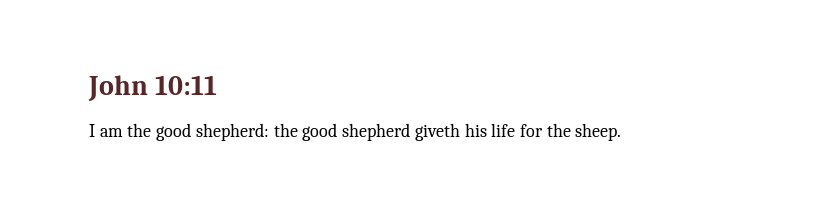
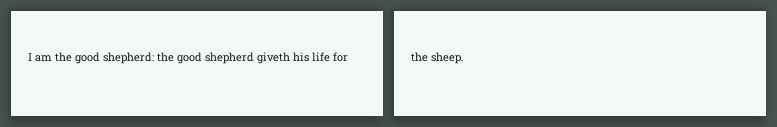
[88,75,218,102] John 10:11 // -> (28, 57) none

